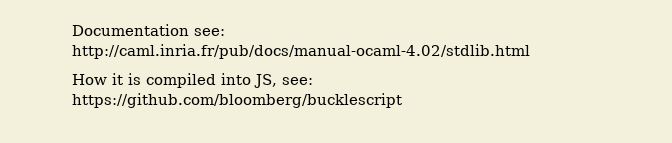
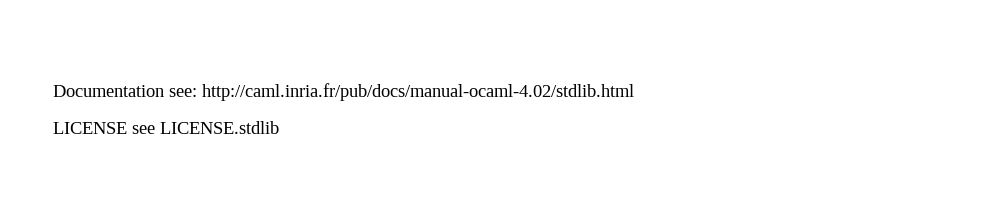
[72,73,313,88] [72,93,402,108] How it is compiled into JS, see: https://github.com/bloomberg/bucklescript -> [53,121,279,134] LICENSE see LICENSE.stdlib

